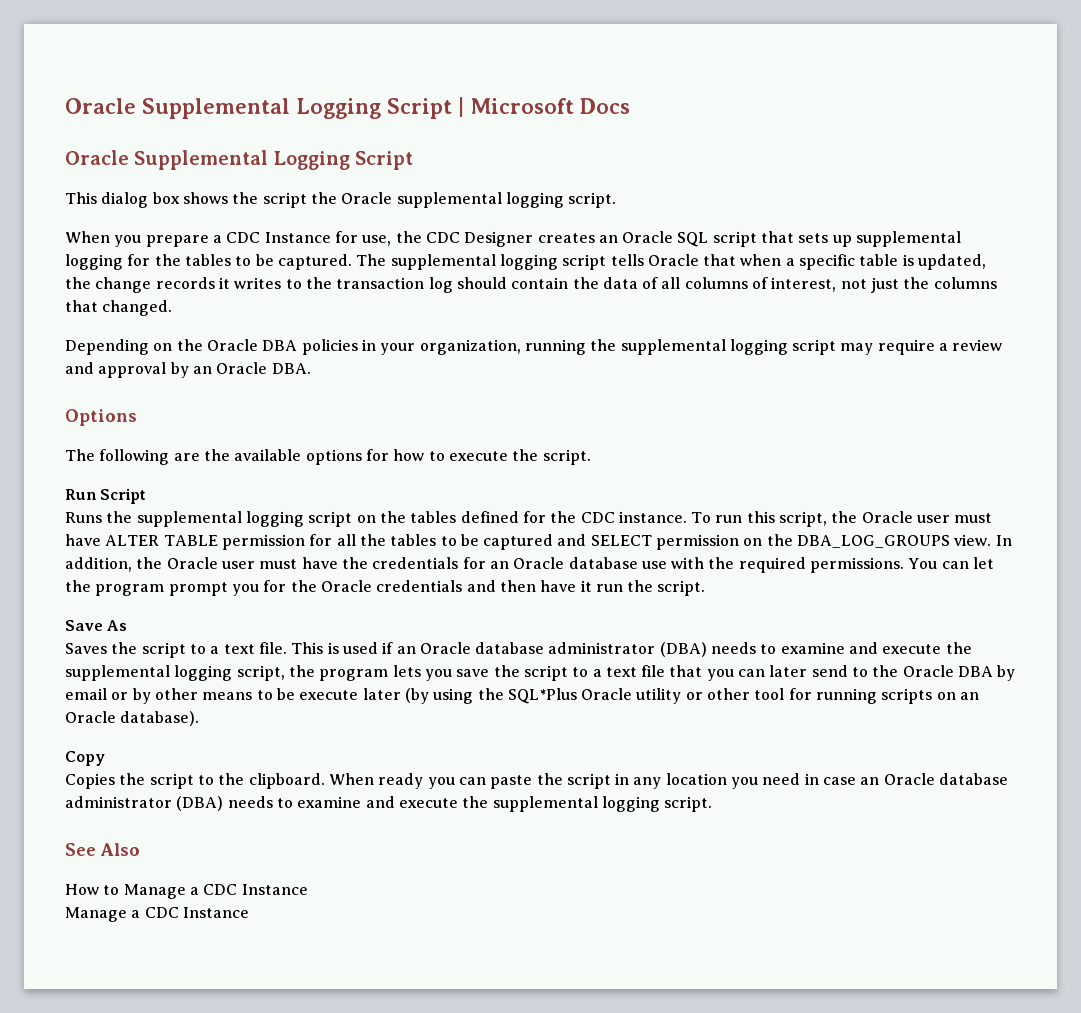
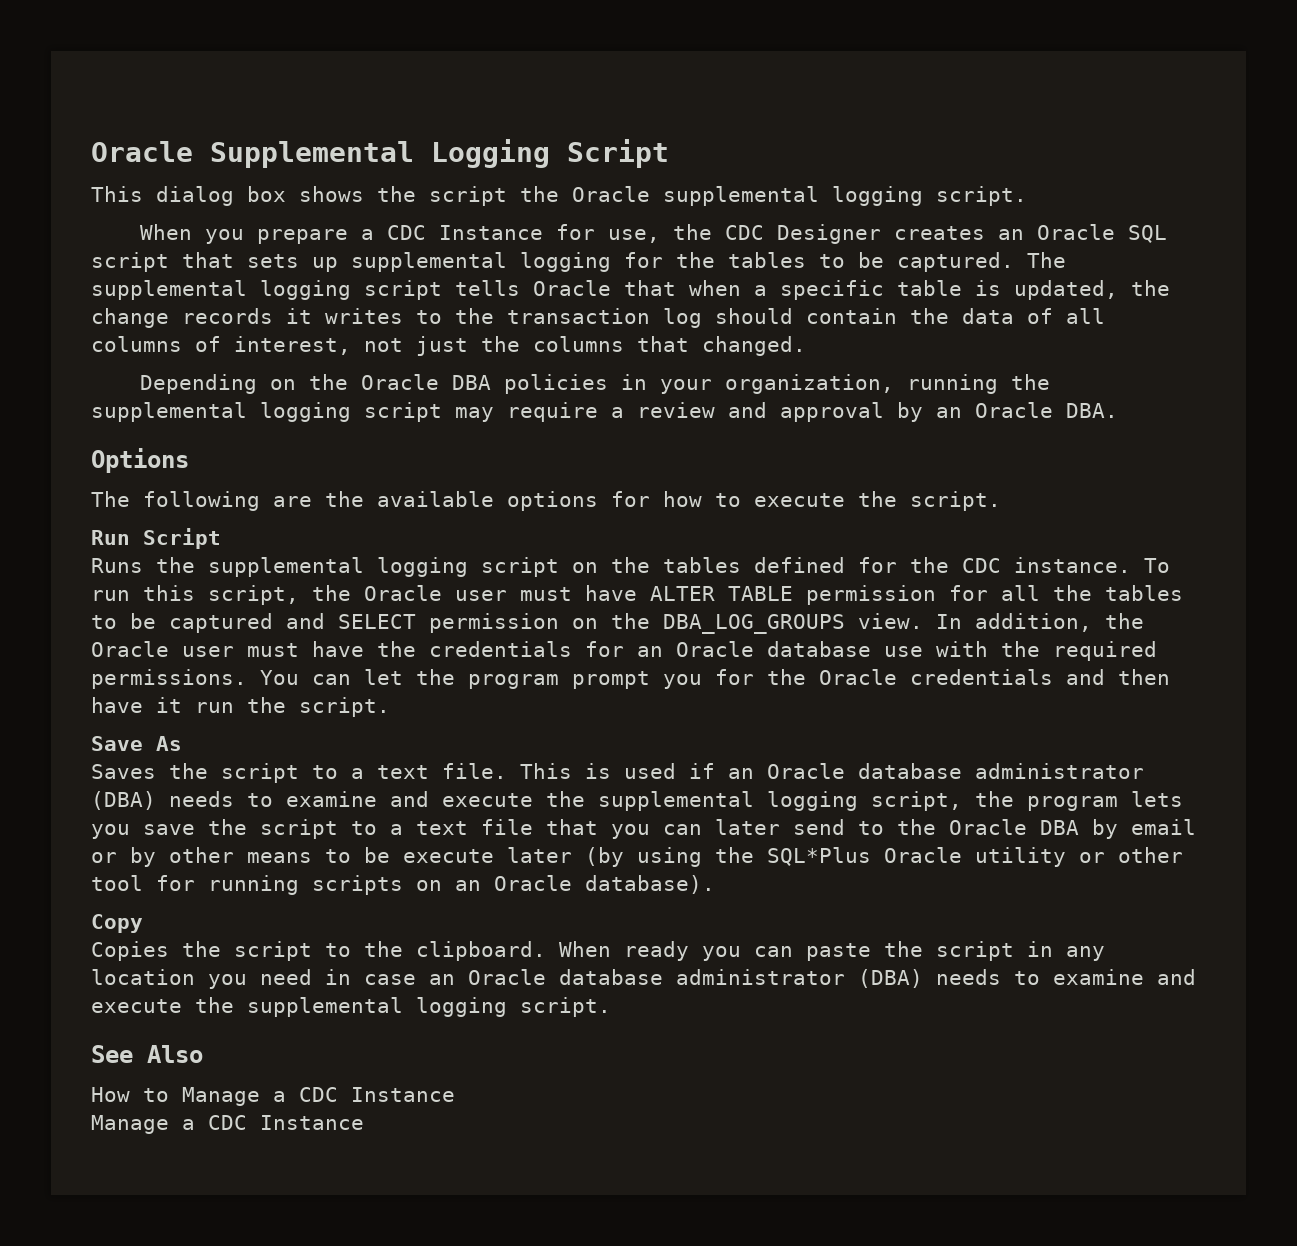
[65,97,630,119] [65,150,414,170] Oracle Supplemental Logging Script | Microsoft Docs // Oracle Supplemental Logging Script -> [91,139,669,168] Oracle Supplemental Logging Script

